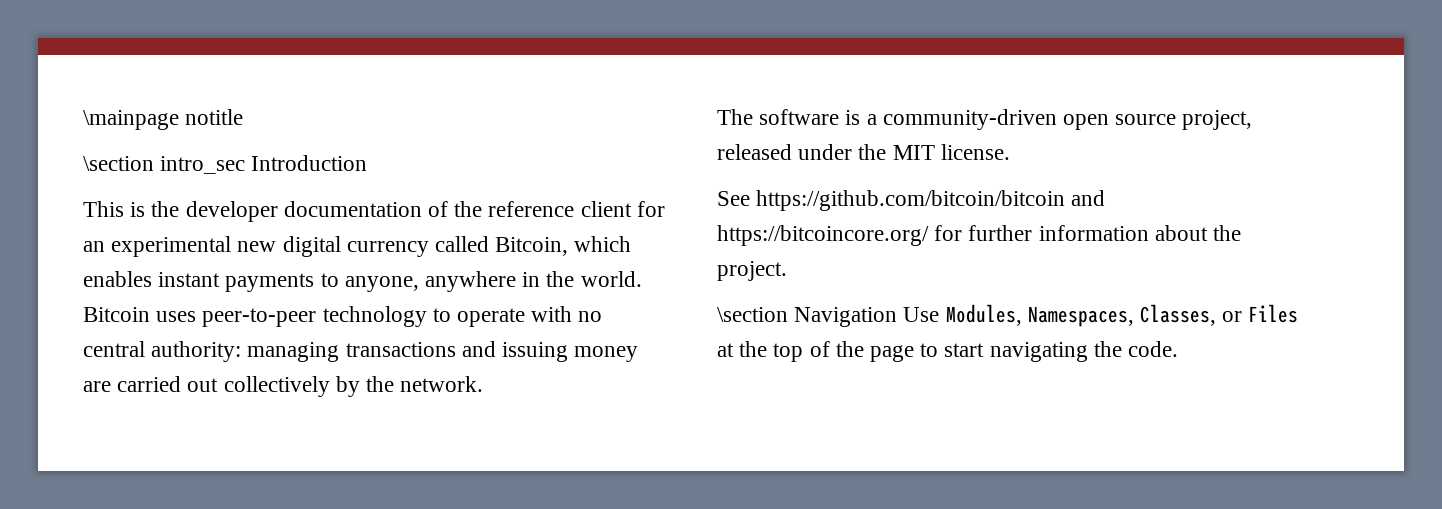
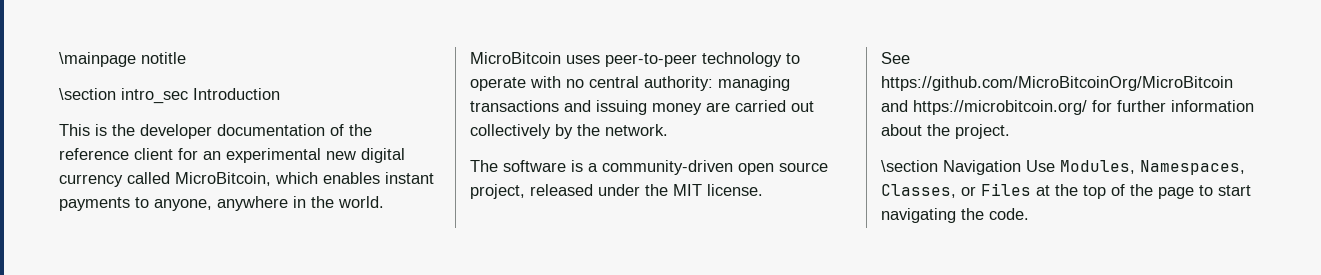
[495,237,569,256] Bitcoin, -> [175,172,271,186] MicroBitcoin,
[83,307,150,322] Bitcoin -> [470,52,561,64] MicroBitcoin
[756,190,1106,211] [717,225,929,246] https://github.com/bitcoin/bitcoin and https://bitcoincore.org/ -> [881,76,1233,91] [881,100,1087,115] https://github.com/MicroBitcoinOrg/MicroBitcoin and https://microbitcoin.org/

